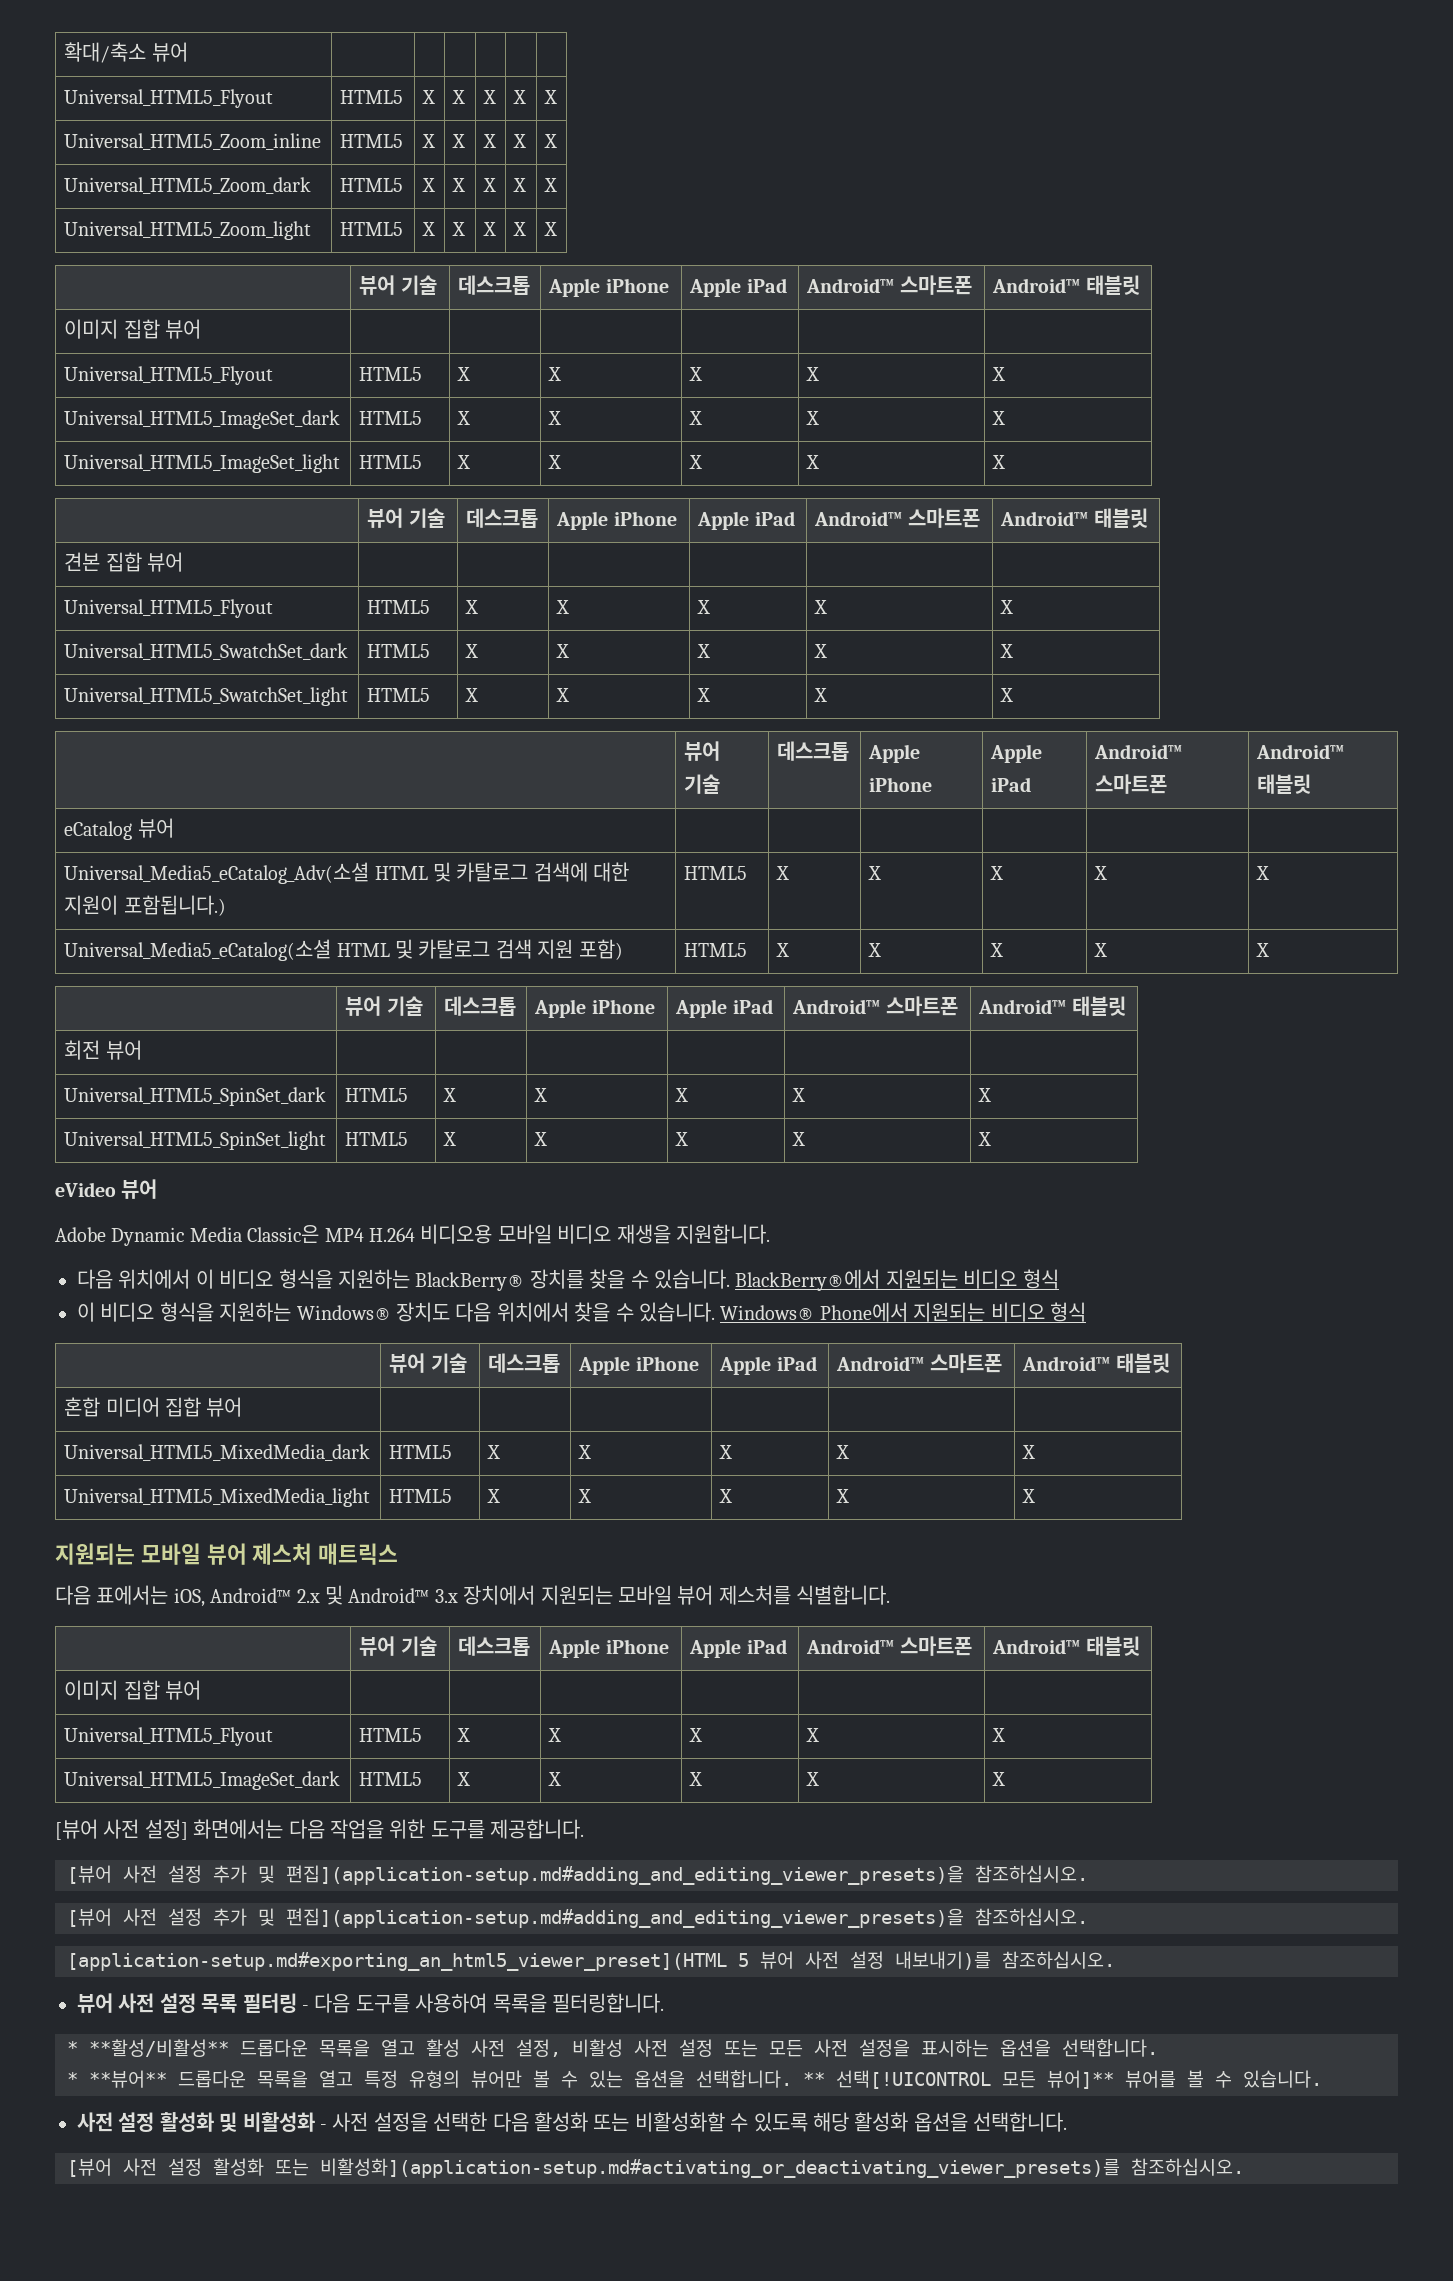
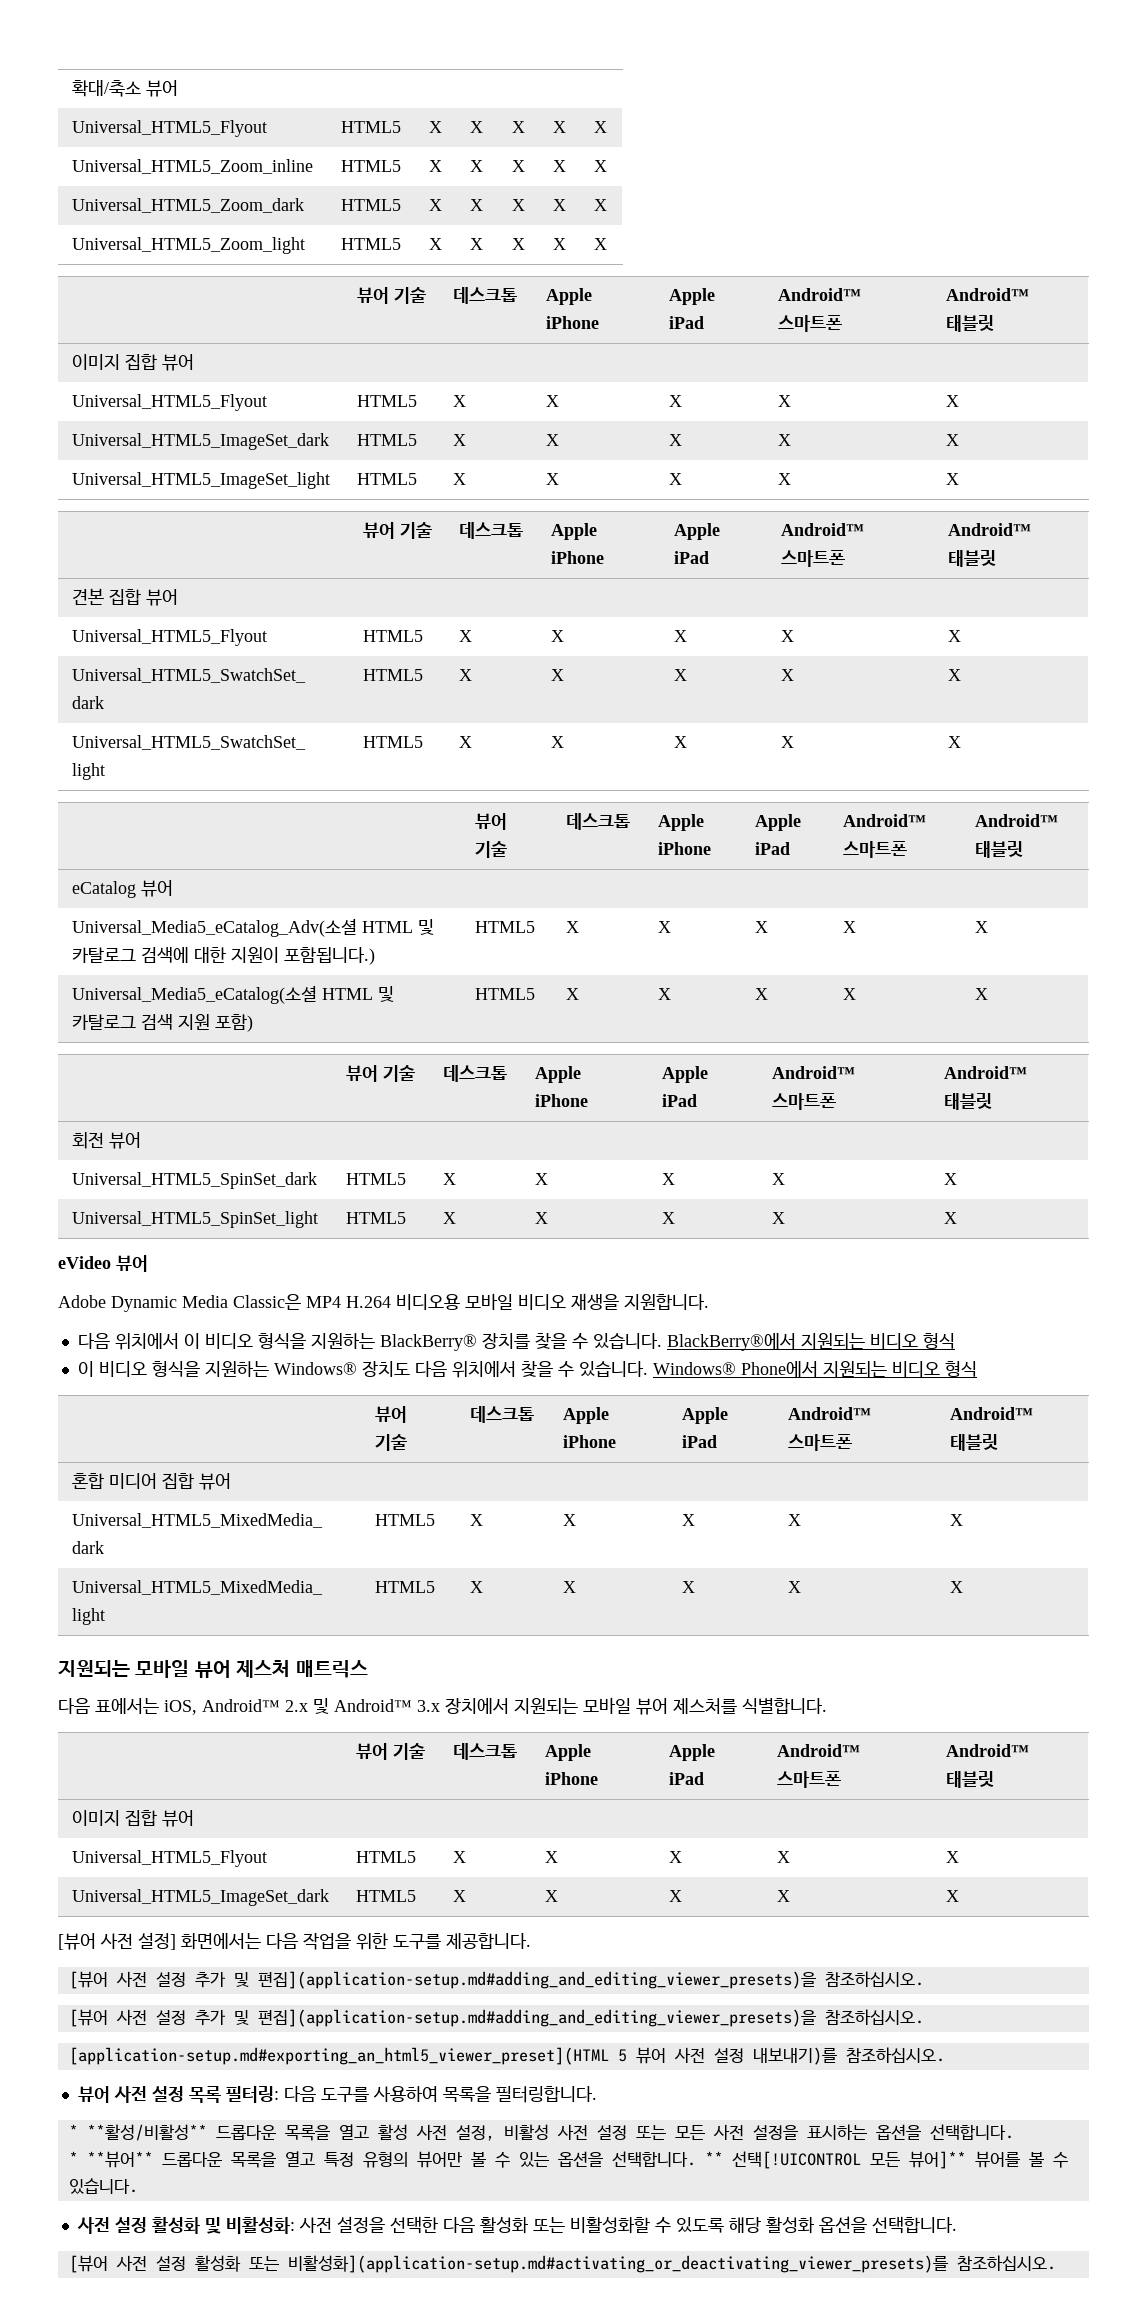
[242,1993,309,2013] 필터링 - -> [225,2086,279,2103] 필터링:
[242,2112,327,2132] 비활성화 - -> [225,2217,295,2234] 비활성화:

